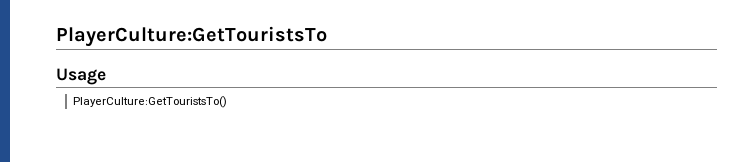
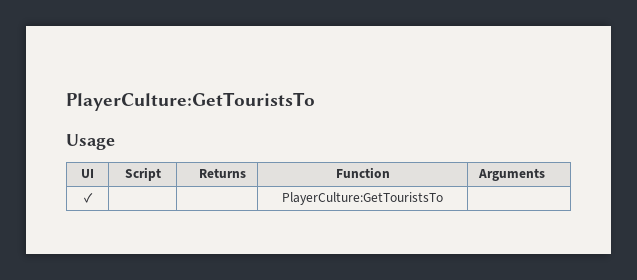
[72,96,227,108] // PlayerCulture:GetTouristsTo() -> [81,169,94,178] [124,167,161,181] [199,168,247,178] [335,167,390,178] [477,168,545,181] [83,193,93,203] [282,192,443,205] // UI | Script | Returns | Function | Arguments // ✓ | | | PlayerCulture:GetTouristsTo |

